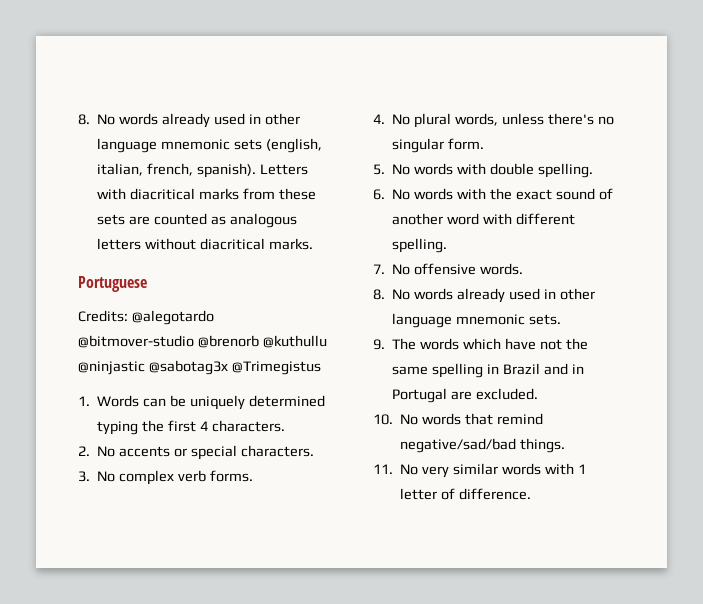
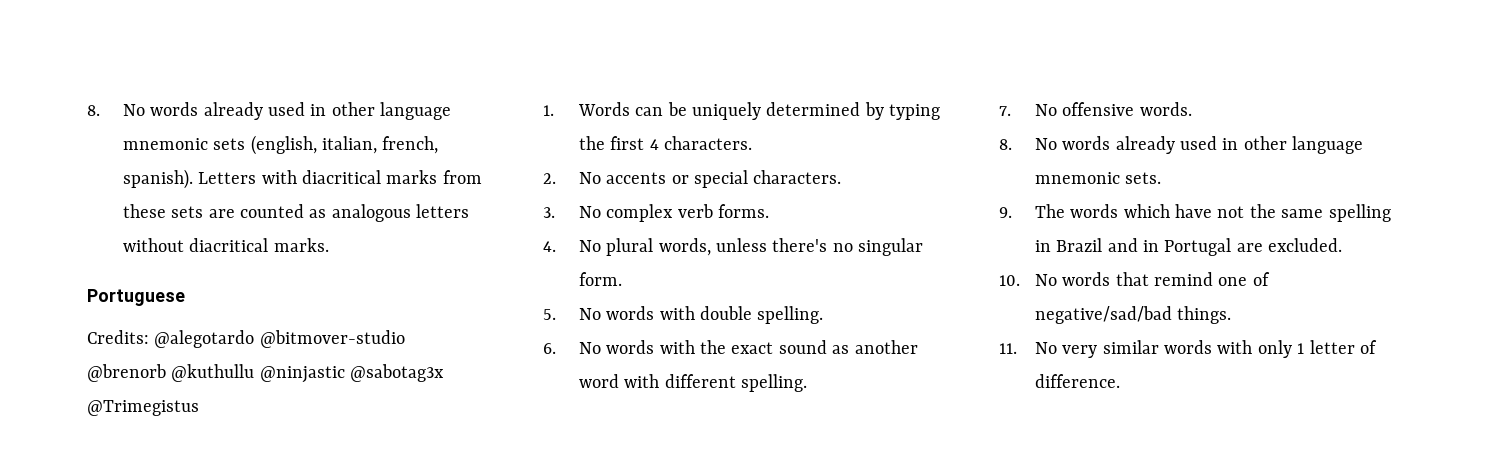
(325, 401) none -> [864,102,884,120] by
[598,188,613,200] of -> [832,345,850,354] as
(543, 419) none -> [1218,272,1270,286] one of
(574, 469) none -> [1257,340,1292,358] only

